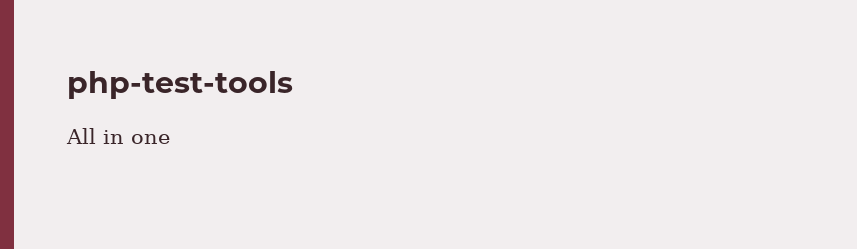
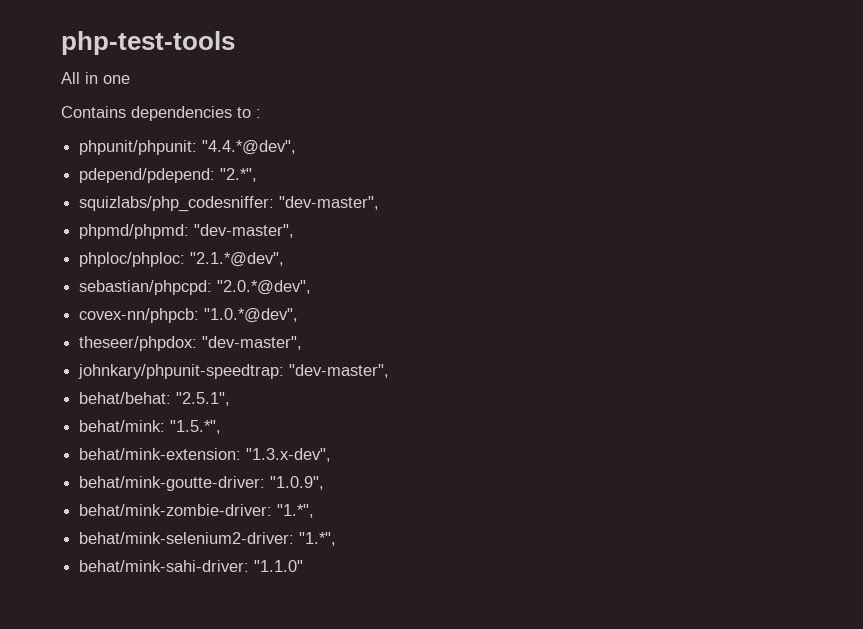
(170, 139) none -> [61,106,261,121] [79,140,297,155] [79,168,258,183] [79,196,380,212] [79,224,295,239] [79,252,285,267] [79,280,312,295] [79,308,299,323] [79,336,303,351] [78,364,390,379] [79,392,231,406] [79,420,222,434] [79,448,332,462] [79,476,325,491] [79,504,315,518] [79,532,337,546] [79,560,304,572] // Contains dependencies to : // phpunit/phpunit: "4.4.*@dev", // pdepend/pdepend: "2.*", // squizlabs/php_codesniffer: "dev-master", // phpmd/phpmd: "dev-master", // phploc/phploc: "2.1.*@dev", // sebastian/phpcpd: "2.0.*@dev", // covex-nn/phpcb: "1.0.*@dev", // theseer/phpdox: "dev-master", // johnkary/phpunit-speedtrap: "dev-master", // behat/behat: "2.5.1", // behat/mink: "1.5.*", // behat/mink-extension: "1.3.x-dev", // behat/mink-goutte-driver: "1.0.9", // behat/mink-zombie-driver: "1.*", // behat/mink-selenium2-driver: "1.*", // behat/mink-sahi-driver: "1.1.0"

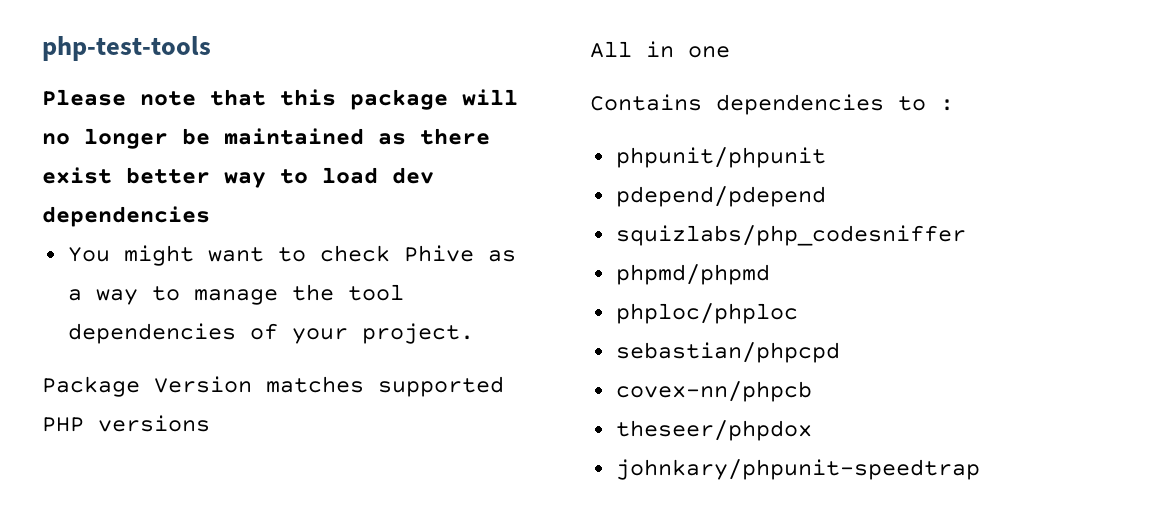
(235, 43) none -> [42,89,518,110] [42,128,490,149] [42,167,434,188] [42,206,210,227] [67,245,516,266] [67,284,404,305] [67,323,474,344] [42,376,504,397] [42,415,210,432] // Please note that this package will no longer be maintained as there exist better way to load dev dependencies // You might want to check Phive as a way to manage the tool dependencies of your project. // Package Version matches supported PHP versions
[79,140,297,155] [79,168,258,183] [79,196,380,212] [79,224,295,239] [79,252,285,267] [79,280,312,295] [79,308,299,323] [79,336,303,351] [78,364,390,379] [79,392,231,406] [79,420,222,434] [79,448,332,462] [79,476,325,491] [79,504,315,518] [79,532,337,546] [79,560,304,572] phpunit/phpunit: "4.4.*@dev", // pdepend/pdepend: "2.*", // squizlabs/php_codesniffer: "dev-master", // phpmd/phpmd: "dev-master", // phploc/phploc: "2.1.*@dev", // sebastian/phpcpd: "2.0.*@dev", // covex-nn/phpcb: "1.0.*@dev", // theseer/phpdox: "dev-master", // johnkary/phpunit-speedtrap: "dev-master", // behat/behat: "2.5.1", // behat/mink: "1.5.*", // behat/mink-extension: "1.3.x-dev", // behat/mink-goutte-driver: "1.0.9", // behat/mink-zombie-driver: "1.*", // behat/mink-selenium2-driver: "1.*", // behat/mink-sahi-driver: "1.1.0" -> [615,147,826,168] [615,186,826,207] [615,225,966,246] [615,264,770,285] [615,303,798,324] [615,342,840,363] [615,381,812,402] [615,420,812,441] [615,459,980,480] phpunit/phpunit // pdepend/pdepend // squizlabs/php_codesniffer // phpmd/phpmd // phploc/phploc // sebastian/phpcpd // covex-nn/phpcb // theseer/phpdox // johnkary/phpunit-speedtrap

